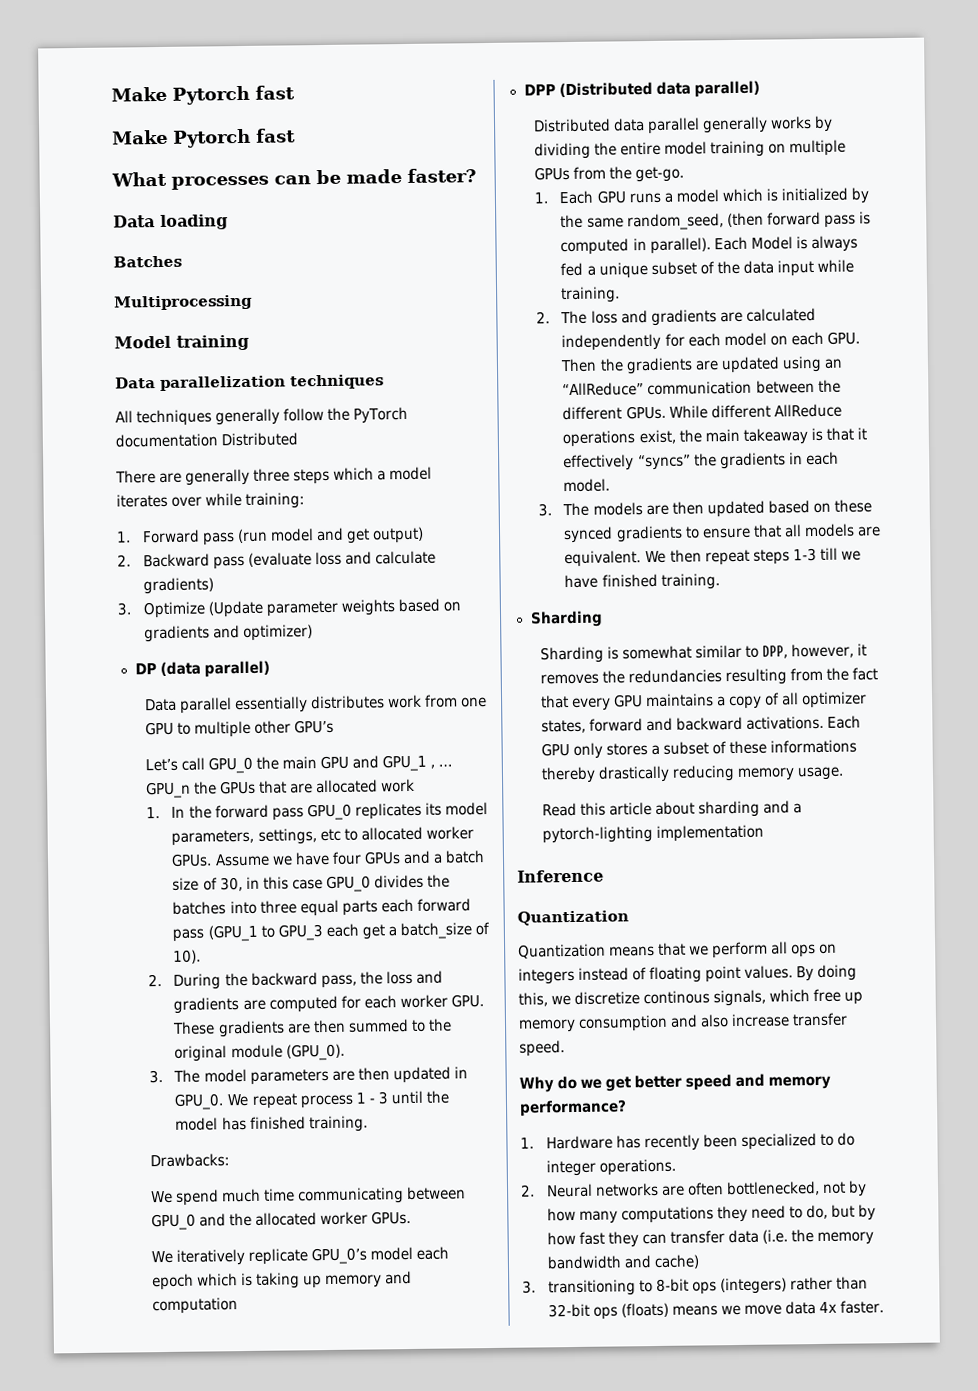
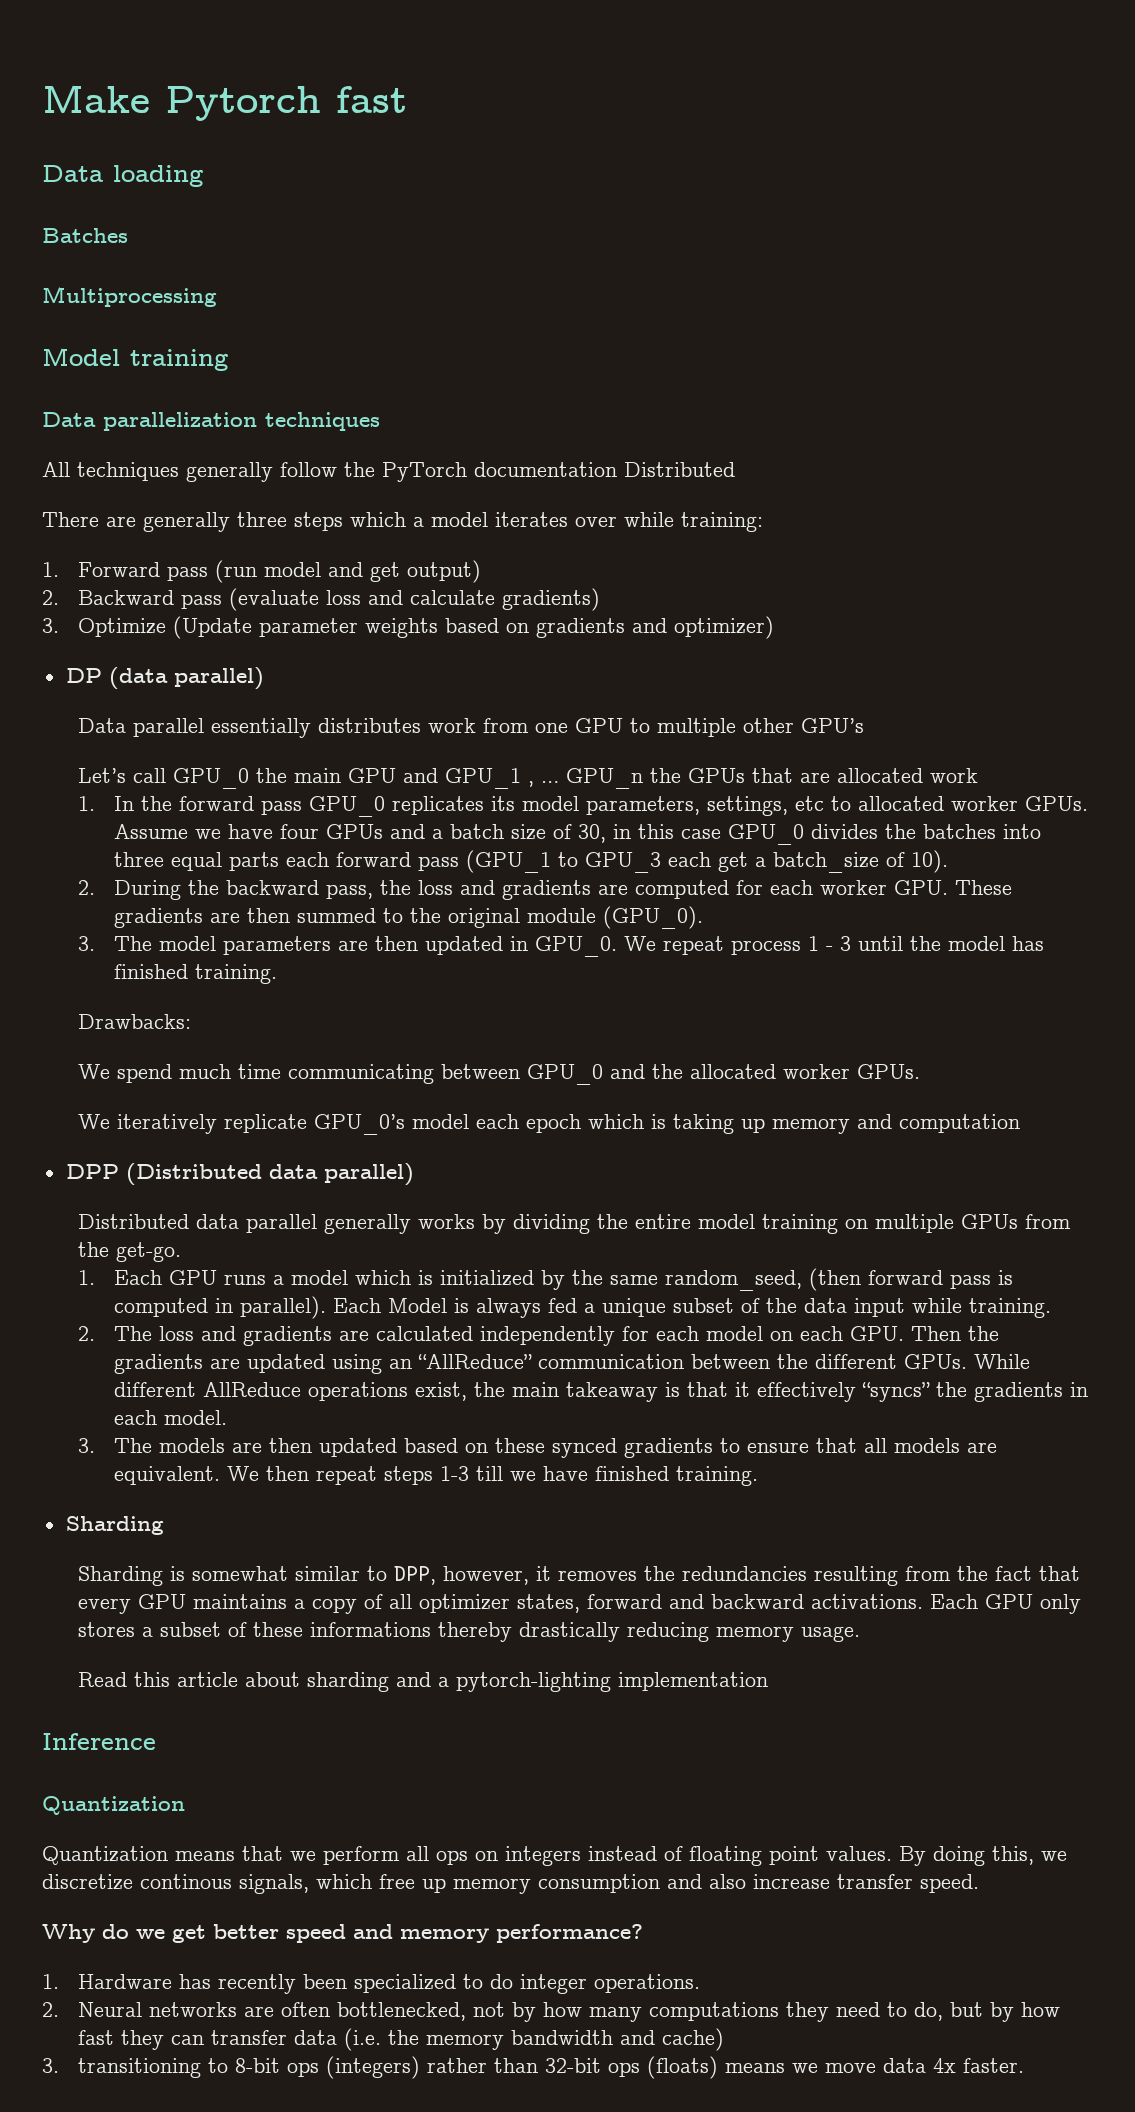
[111,85,295,105] [112,128,296,148] [111,168,477,190] Make Pytorch fast // Make Pytorch fast // What processes can be made faster? -> [42,85,407,121] Make Pytorch fast

